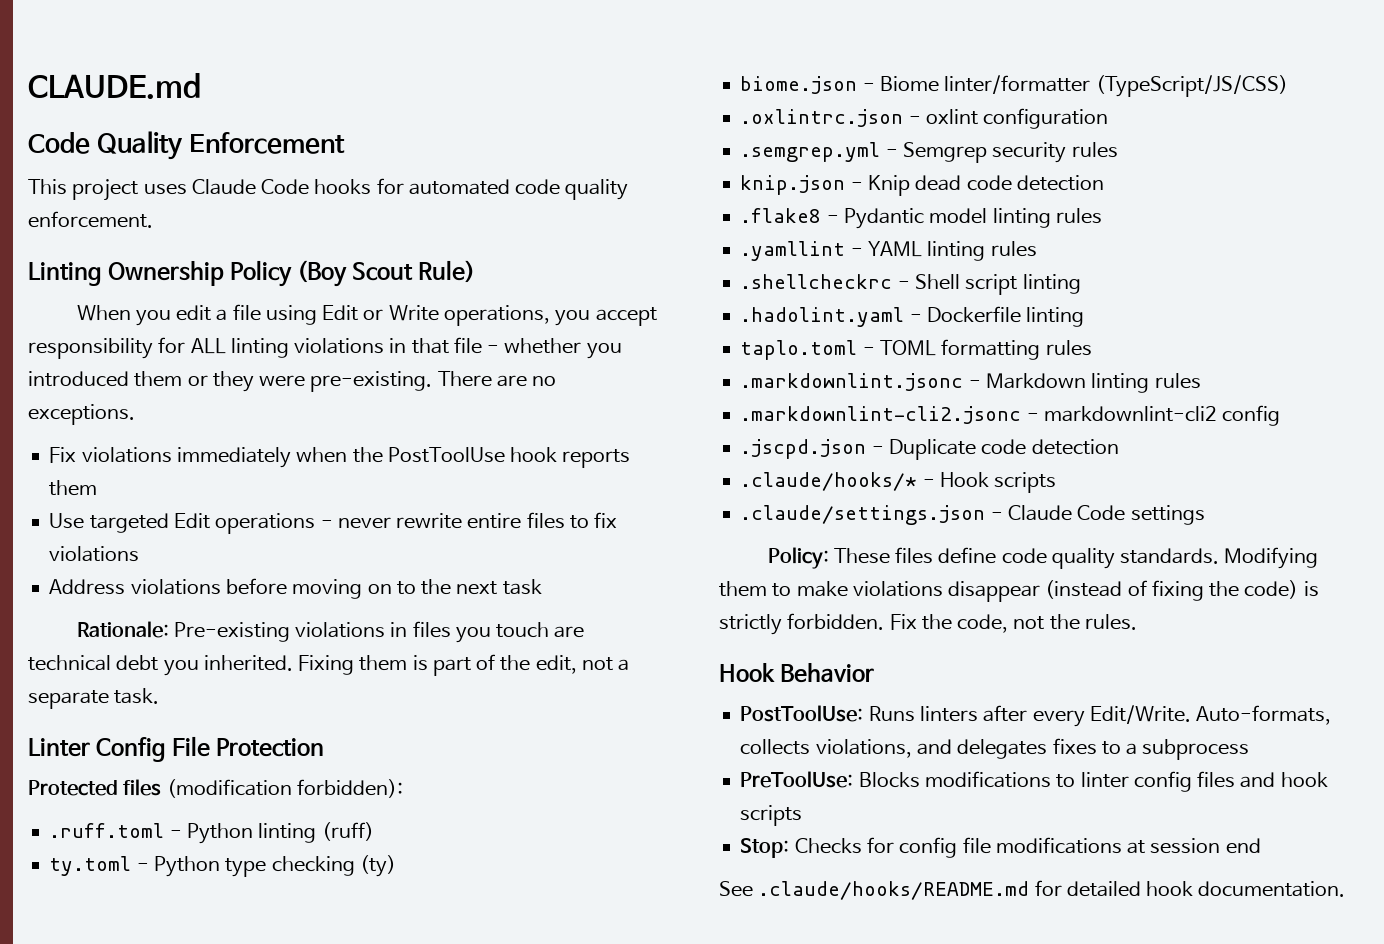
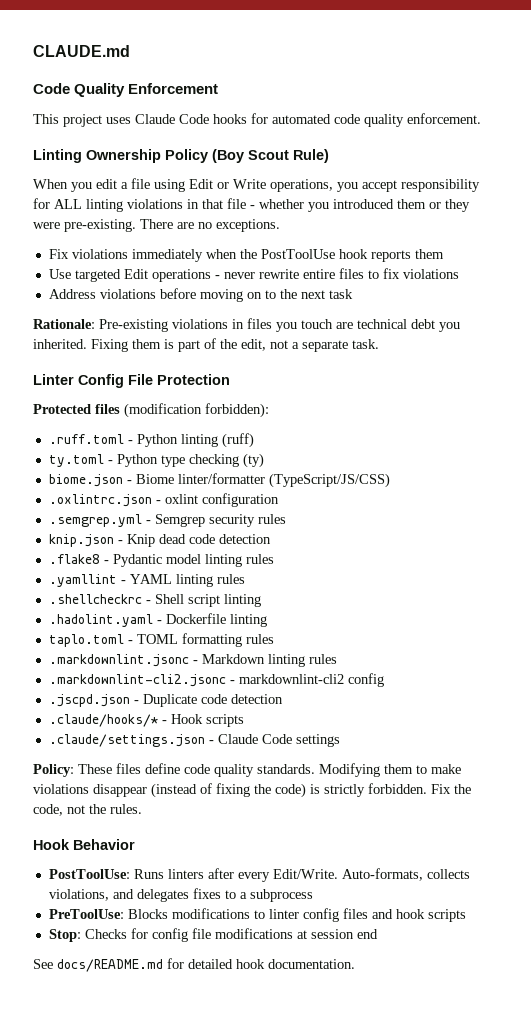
[758,881,1030,900] .claude/hooks/README.md -> [57,959,163,972] docs/README.md

